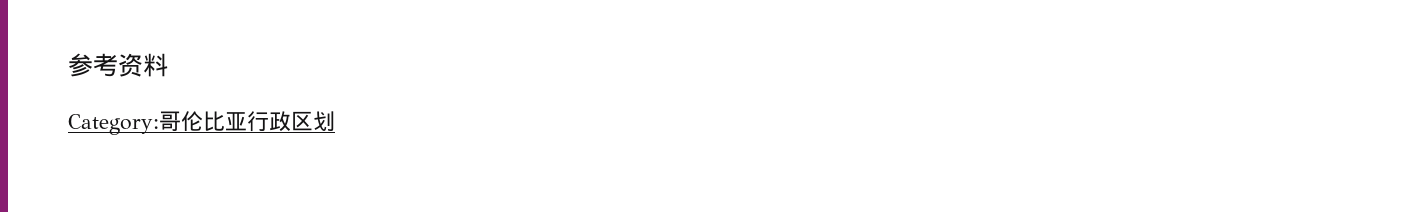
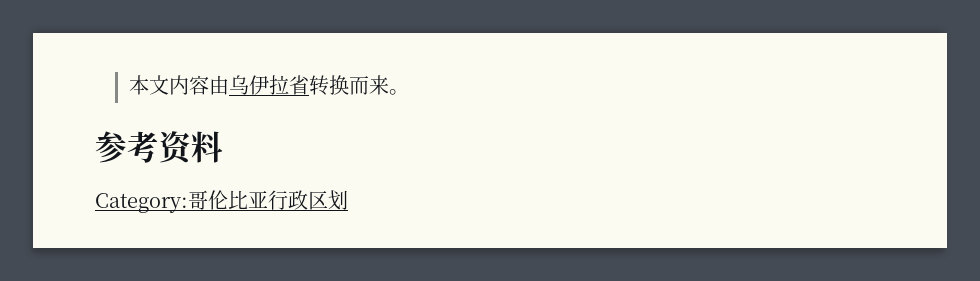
(68, 65) none -> [129,75,410,96] 本文内容由乌伊拉省转换而来。 //

